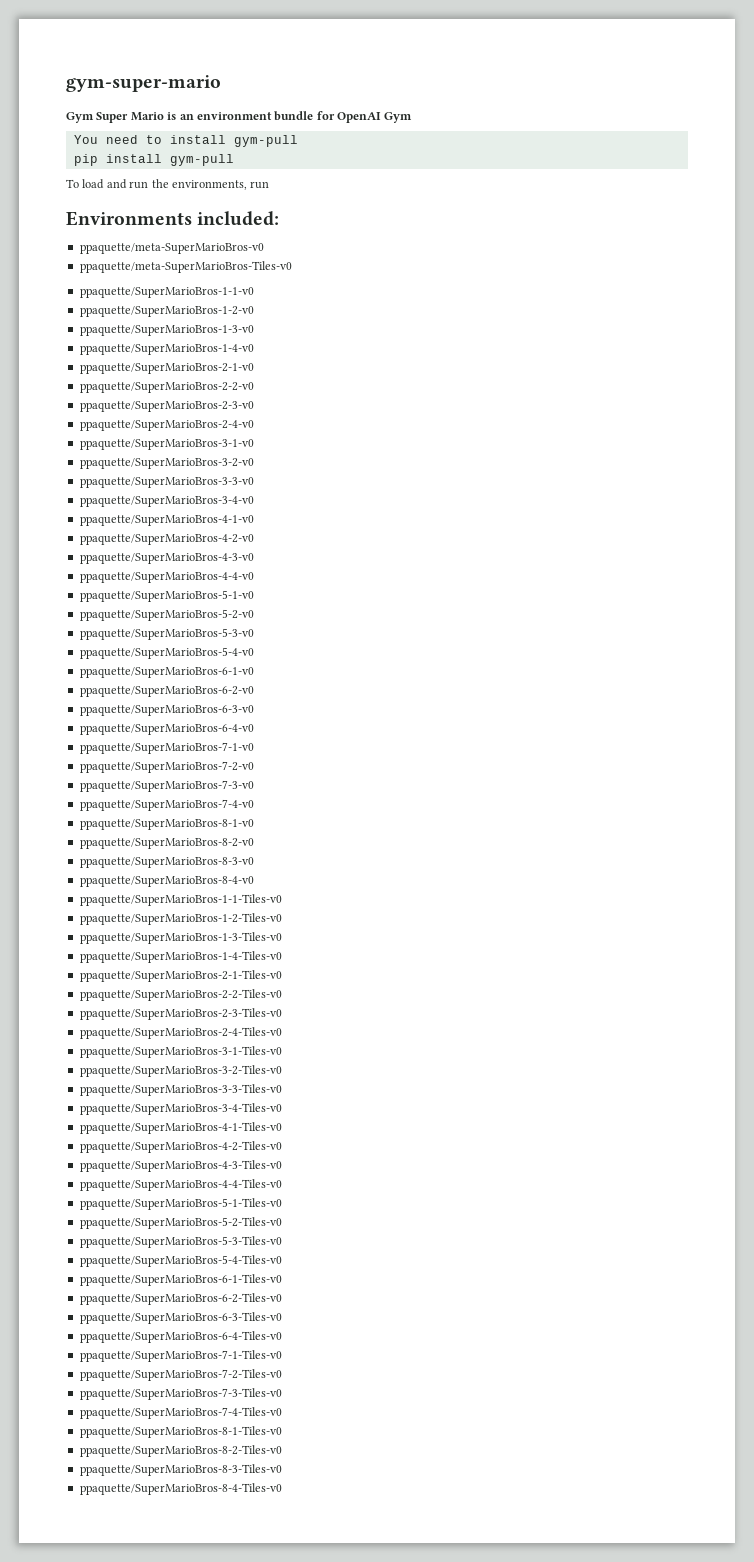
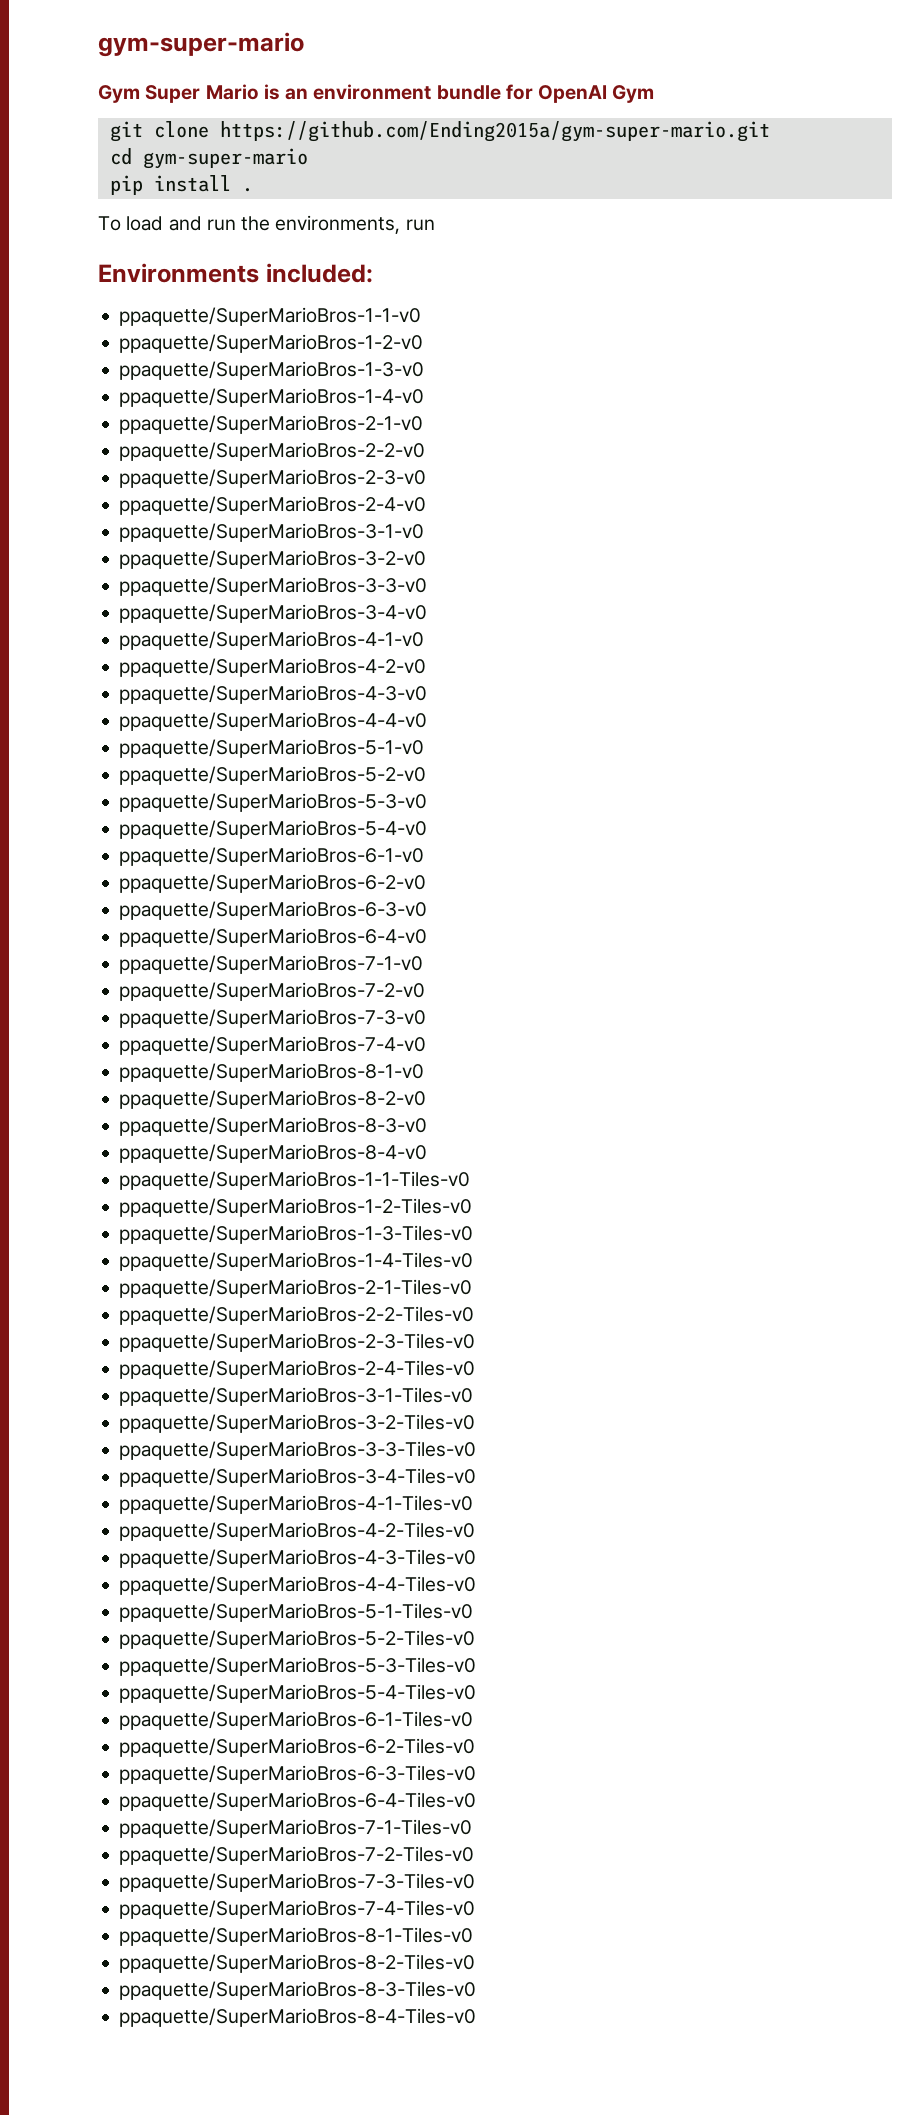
[73,135,298,147] You need to install gym-pull -> [109,121,770,142] [109,148,308,169] git clone https://github.com/Ending2015a/gym-super-mario.git // cd gym-super-mario
[169,154,234,166] gym-pull -> [241,188,253,192] .
[79,243,264,254] [79,261,292,273] // ppaquette/meta-SuperMarioBros-v0 // ppaquette/meta-SuperMarioBros-Tiles-v0 -> (373, 273) none

